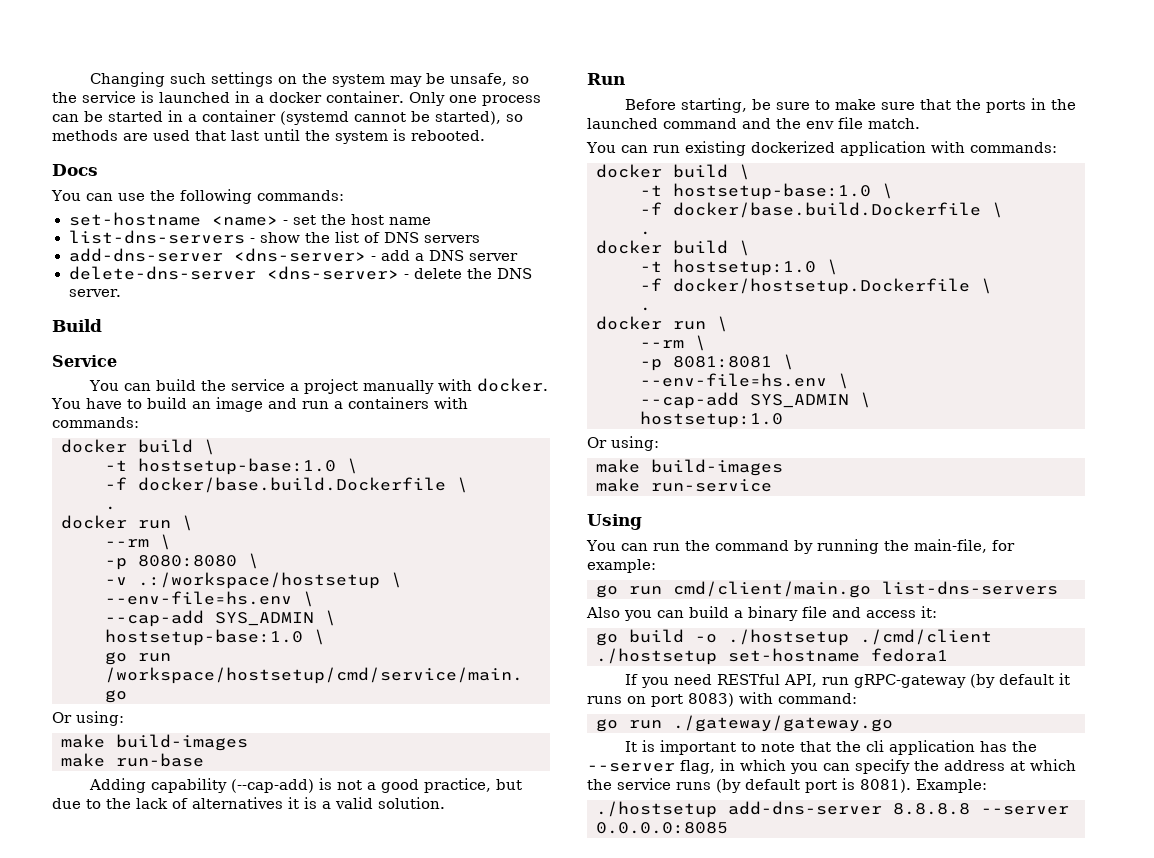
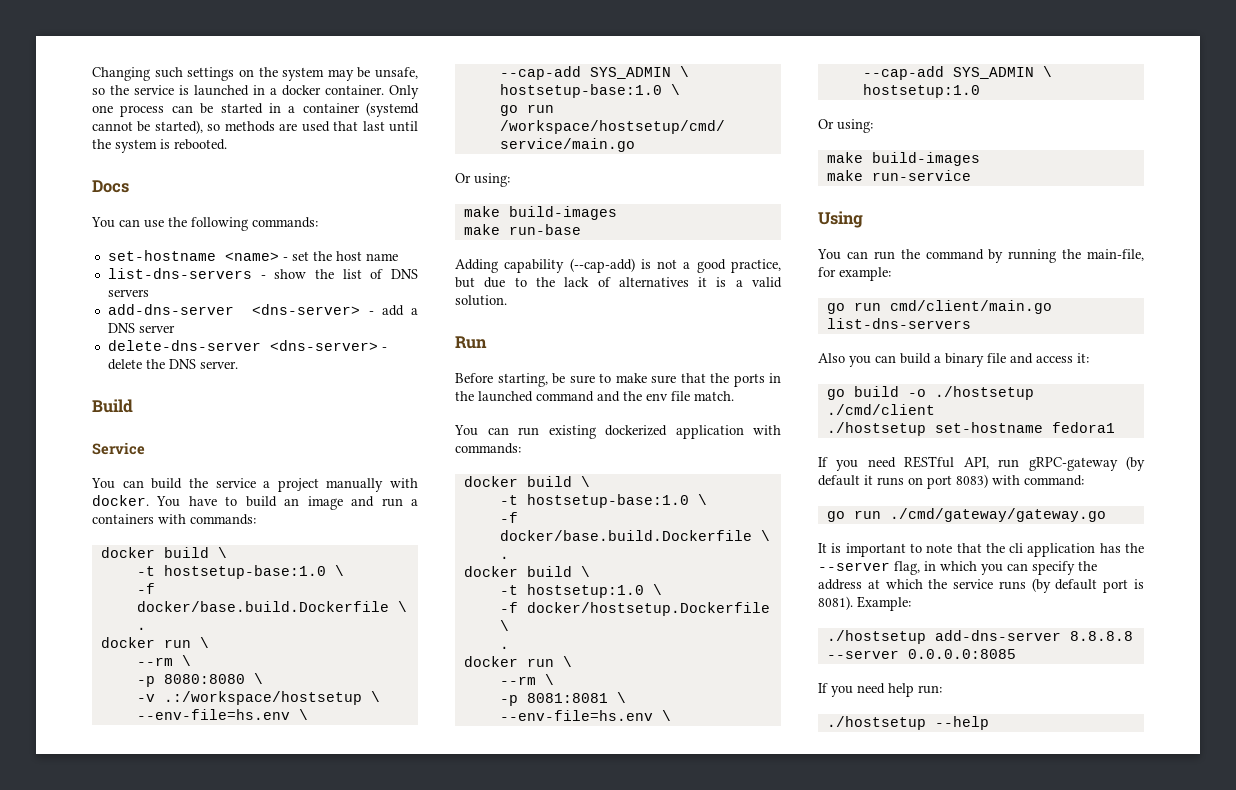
[673,715,893,732] ./gateway/gateway.go -> [889,508,1106,522] ./cmd/gateway/gateway.go
(728, 828) none -> [818,683,942,697] [826,716,989,730] // If you need help run: // ./hostsetup --help

